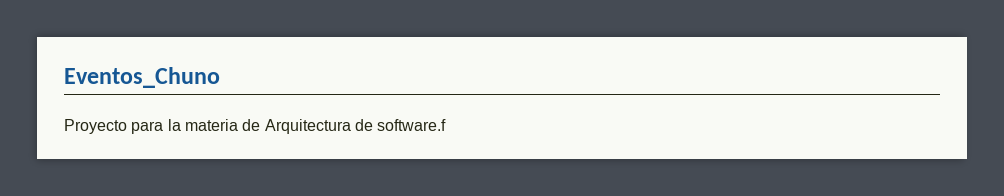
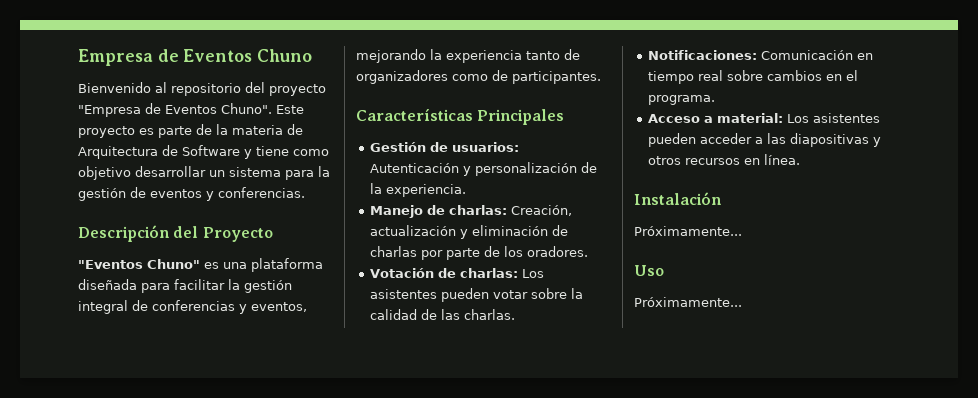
[64,67,220,88] [64,119,164,134] Eventos_Chuno // Proyecto para -> [78,49,313,66] [78,82,326,96] [78,103,304,117] [78,124,212,138] Empresa de Eventos Chuno // Bienvenido al repositorio del proyecto "Empresa de Eventos Chuno". Este proyecto es parte de
[377,119,447,131] software.f -> [182,145,329,159] [78,166,330,180] [78,187,305,201] [78,225,273,242] [78,258,323,272] [78,279,292,293] [78,300,307,314] [356,49,580,63] [356,70,601,84] [356,109,565,125] [370,142,520,152] [370,162,598,176] [370,183,467,197] [370,205,573,218] [370,225,569,239] [370,246,589,260] [370,268,545,278] [370,288,584,302] [370,309,516,320] [648,50,874,60] [648,70,859,84] [648,95,716,105] [648,113,881,123] [648,133,882,147] [648,154,801,165] [634,192,722,205] [634,226,742,236] [634,265,664,276] [634,297,742,307] Software y tiene como objetivo desarrollar un sistema para la gestión de eventos y conferencias. // Descripción del Proyecto // "Eventos Chuno" es una plataforma diseñada para facilitar la gestión integral de conferencias y eventos, mejorando la experiencia tanto de organizadores como de participantes. // Características Principales // Gestión de usuarios: Autenticación y personalización de la experiencia. // Manejo de charlas: Creación, actualización y eliminación de charlas por parte de los oradores. // Votación de charlas: Los asistentes pueden votar sobre la calidad de las charlas. // Notificaciones: Comunicación en tiempo real sobre cambios en el programa. // Acceso a material: Los asistentes pueden acceder a las diapositivas y otros recursos en línea. // Instalación // Próximamente... // Uso // Próximamente...

